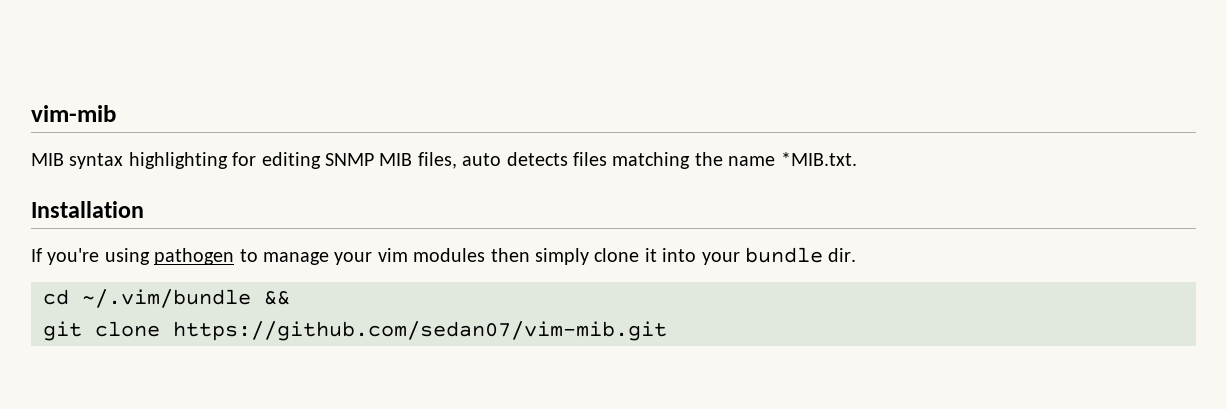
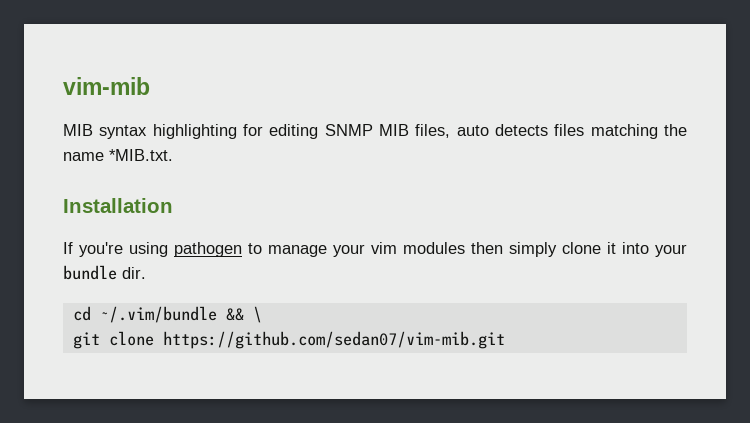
(290, 298) none -> [252,306,262,323] \

